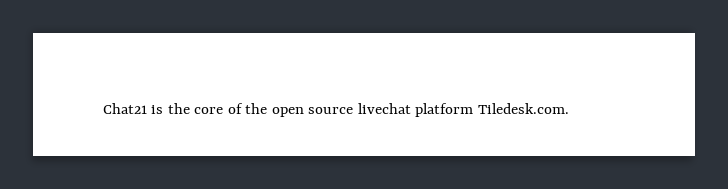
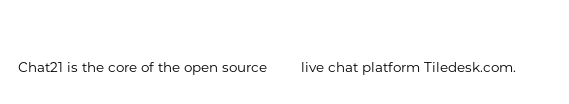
[357,103,411,114] livechat -> [301,62,359,72] live chat

